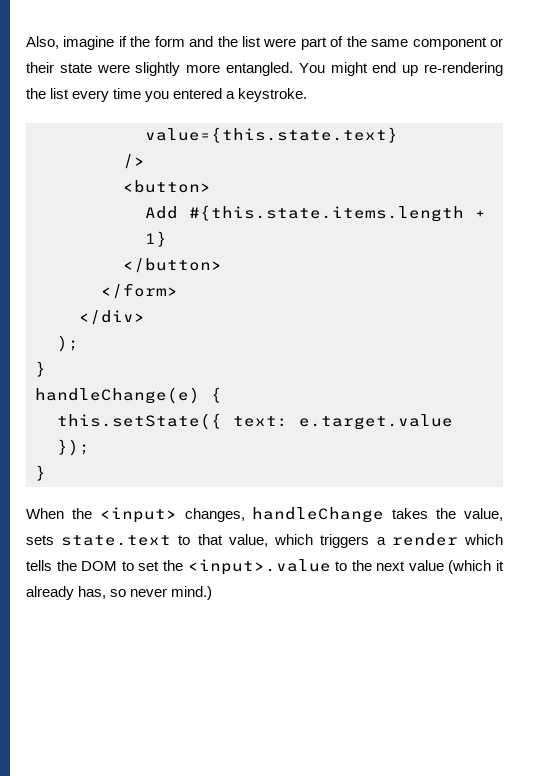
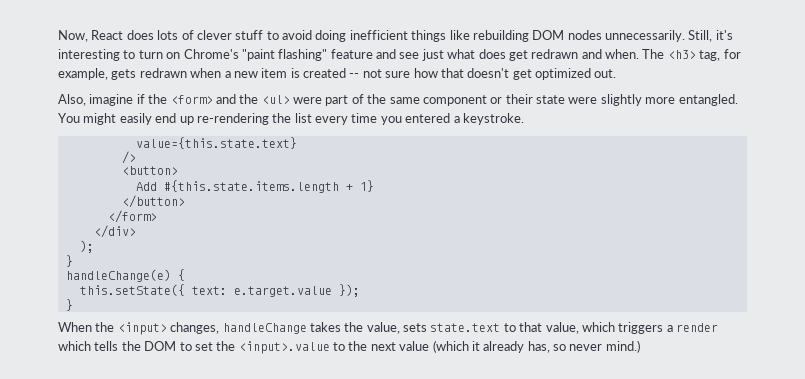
(26, 42) none -> [58,30,733,42] [58,49,741,61] [58,68,617,80] Now, React does lots of clever stuff to avoid doing inefficient things like rebuilding DOM nodes unnecessarily. Still, it's interesting to turn on Chrome's "paint flashing" feature and see just what does get redrawn and when. The <h3> tag, for example, gets redrawn when a new item is created -- not sure how that doesn't get optimized out. //
[154,36,185,47] form -> [170,95,213,104] <form>
[241,36,261,47] list -> [261,95,290,104] <ul>
(368, 69) none -> [119,113,152,125] easily

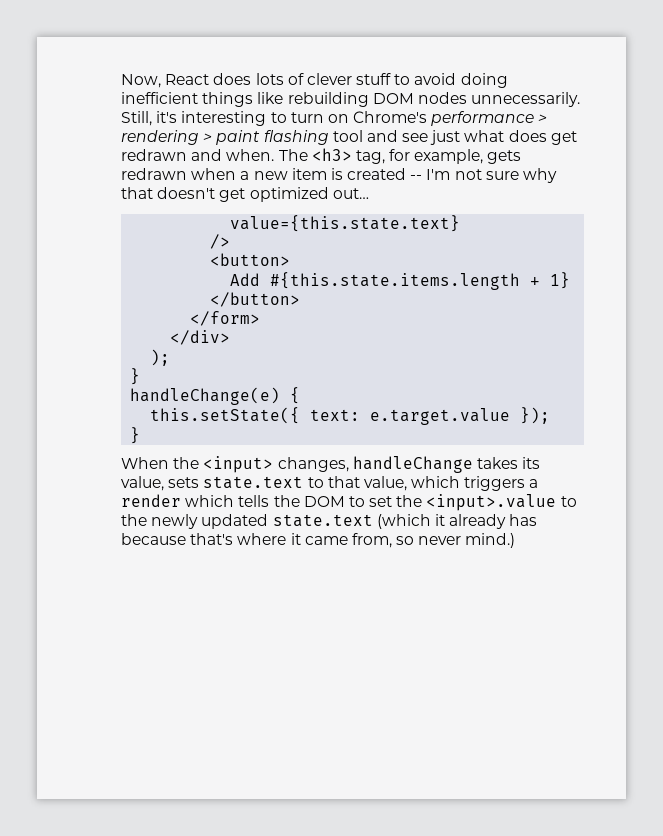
[241,49,373,61] "paint flashing" feature -> [431,111,548,126] [121,130,363,145] performance > rendering > paint flashing tool
(360, 75) none -> [426,169,451,180] I'm
[413,68,438,78] how -> [523,168,558,183] why
[594,69,617,78] [58,94,738,106] [58,113,524,125] out. // Also, imagine if the <form> and the <ul> were part of the same component or their state were slightly more entangled. You might easily end up re-rendering the list every time you entered a keystroke. -> [332,188,369,199] out…
[344,322,364,332] the -> [522,457,541,469] its
[370,340,550,353] next value (which it already has, -> [151,514,538,529] [121,533,392,548] newly updated state.text (which it already has because that's where it came from,

